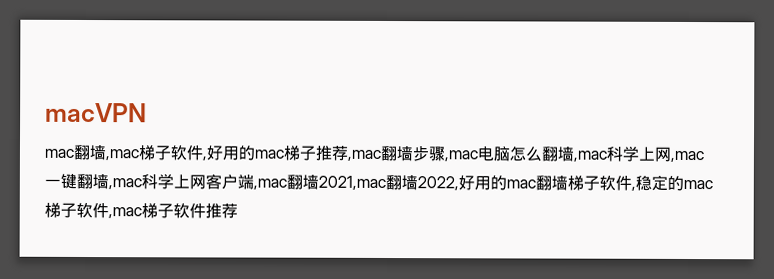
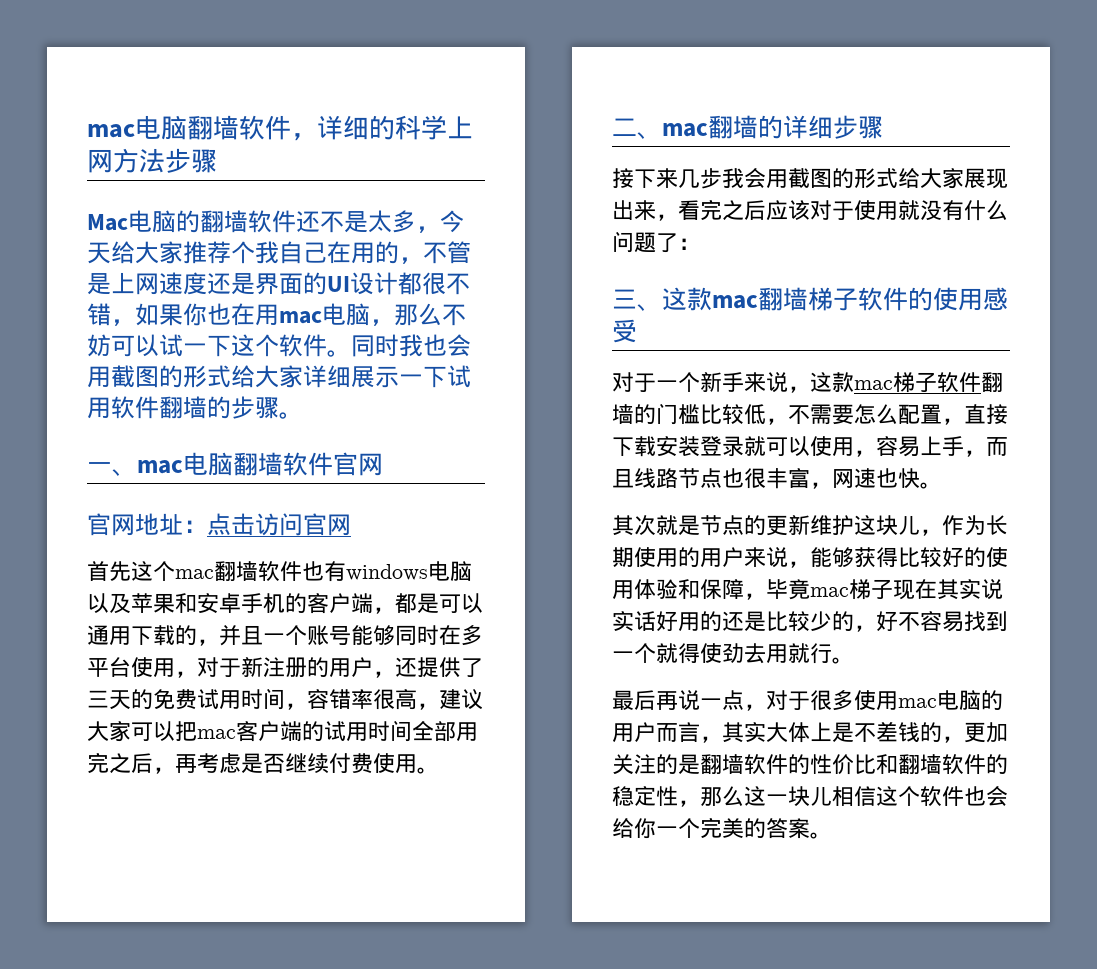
[45,102,147,123] [44,144,704,163] [44,173,713,191] [44,201,238,219] macVPN // mac翻墙,mac梯子软件,好用的mac梯子推荐,mac翻墙步骤,mac电脑怎么翻墙,mac科学上网,mac一键翻墙,mac科学上网客户端,mac翻墙2021,mac翻墙2022,好用的mac翻墙梯子软件,稳定的mac梯子软件,mac梯子软件推荐 -> [87,115,473,141] [87,148,217,173] [87,210,464,233] [87,241,471,264] [87,272,470,295] [87,303,466,326] [87,334,471,357] [87,365,471,388] [87,396,303,419] [87,452,383,476] [87,513,351,536] [87,561,472,582] [87,593,483,614] [87,625,483,646] [87,657,483,678] [87,688,483,710] [87,720,478,742] [87,752,439,774] [612,115,883,139] [612,168,1008,189] [612,199,1008,221] [612,231,700,253] [612,287,1008,311] [612,319,637,343] [612,372,1003,393] [612,403,1008,425] [612,436,1008,457] [612,468,942,489] [612,515,1008,536] [612,547,1008,568] [612,579,1003,600] [612,611,1008,632] [612,643,854,664] [612,690,1003,711] [612,721,1008,743] [612,754,1008,775] [612,786,1008,807] [612,817,832,839] mac电脑翻墙软件，详细的科学上网方法步骤 // Mac电脑的翻墙软件还不是太多，今天给大家推荐个我自己在用的，不管是上网速度还是界面的UI设计都很不错，如果你也在用mac电脑，那么不妨可以试一下这个软件。同时我也会用截图的形式给大家详细展示一下试用软件翻墙的步骤。 // 一、mac电脑翻墙软件官网 // 官网地址：点击访问官网 // 首先这个mac翻墙软件也有windows电脑以及苹果和安卓手机的客户端，都是可以通用下载的，并且一个账号能够同时在多平台使用，对于新注册的用户，还提供了三天的免费试用时间，容错率很高，建议大家可以把mac客户端的试用时间全部用完之后，再考虑是否继续付费使用。 // 二、mac翻墙的详细步骤 // 接下来几步我会用截图的形式给大家展现出来，看完之后应该对于使用就没有什么问题了： // 三、这款mac翻墙梯子软件的使用感受 // 对于一个新手来说，这款mac梯子软件翻墙的门槛比较低，不需要怎么配置，直接下载安装登录就可以使用，容易上手，而且线路节点也很丰富，网速也快。 // 其次就是节点的更新维护这块儿，作为长期使用的用户来说，能够获得比较好的使用体验和保障，毕竟mac梯子现在其实说实话好用的还是比较少的，好不容易找到一个就得使劲去用就行。 // 最后再说一点，对于很多使用mac电脑的用户而言，其实大体上是不差钱的，更加关注的是翻墙软件的性价比和翻墙软件的稳定性，那么这一块儿相信这个软件也会给你一个完美的答案。

